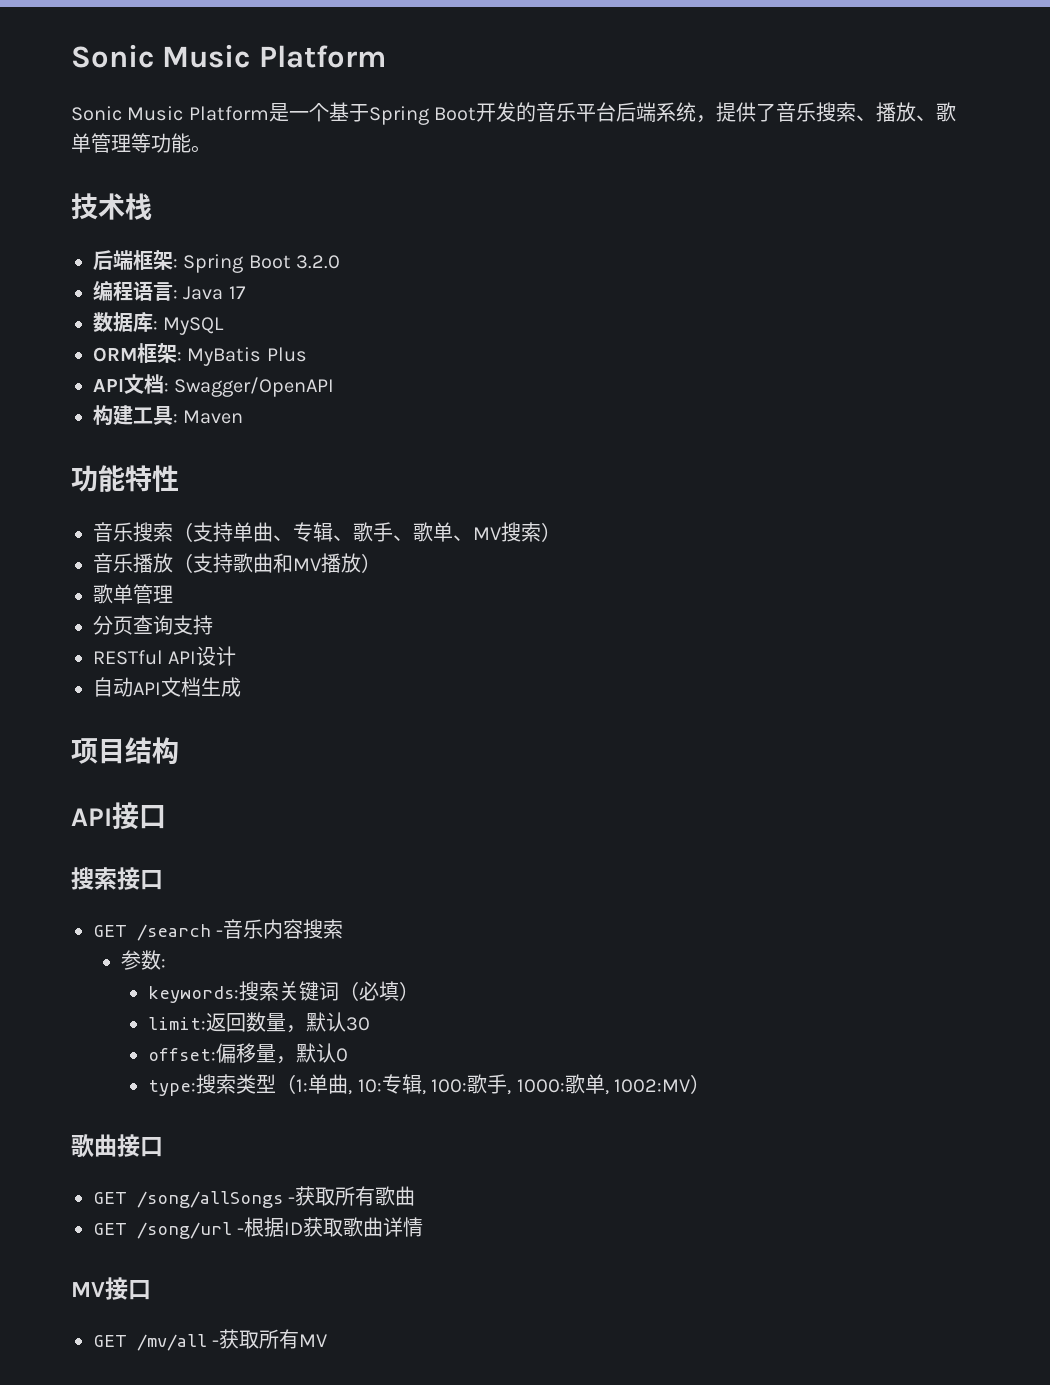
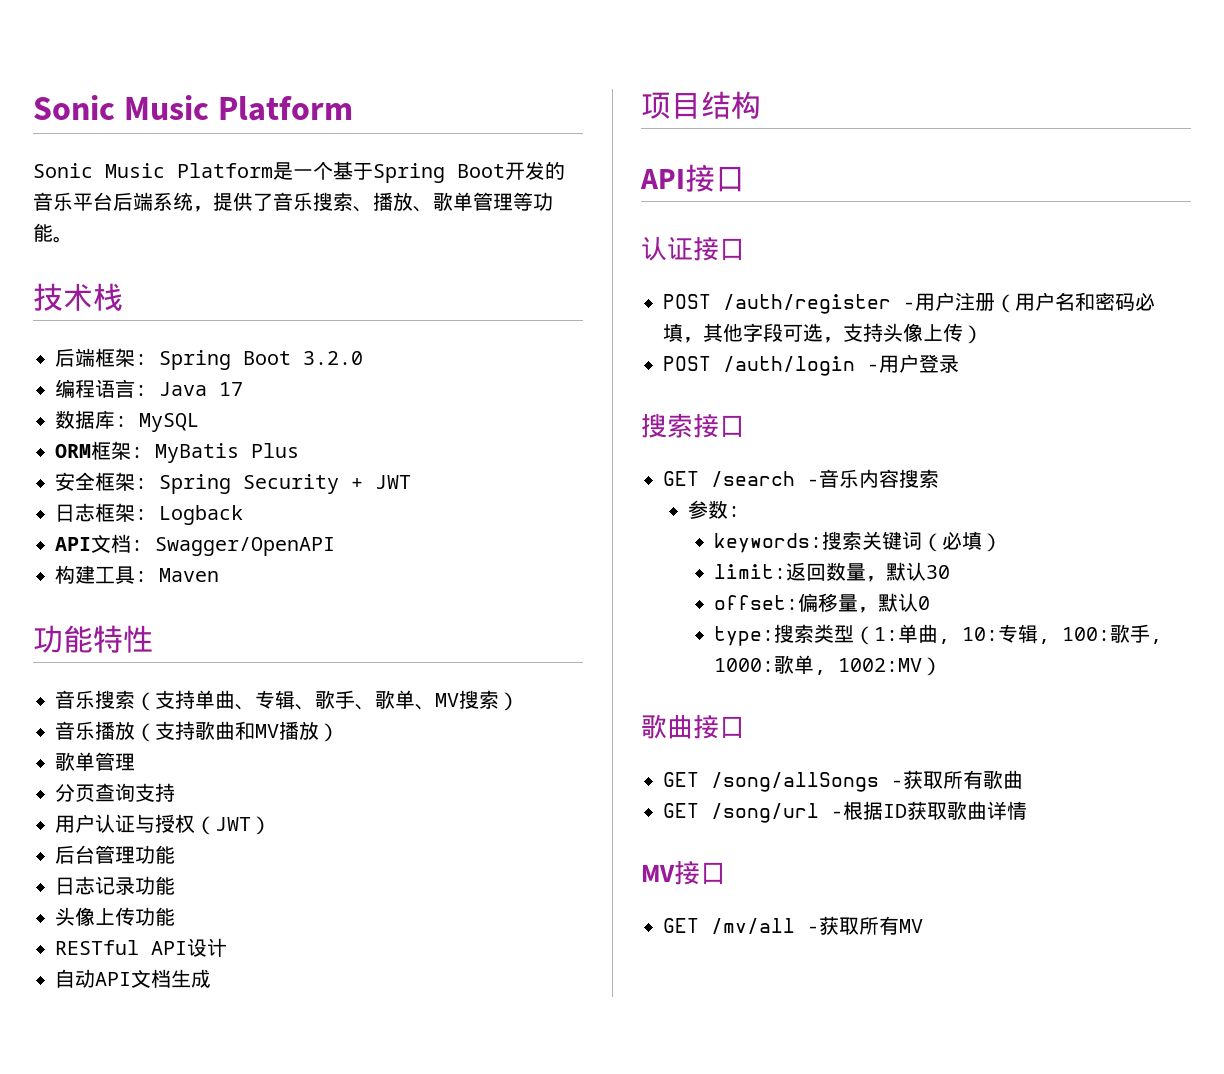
(307, 354) none -> [55,472,411,494] [55,503,243,525] // 安全框架: Spring Security + JWT // 日志框架: Logback
(213, 625) none -> [55,814,271,835] [55,845,175,864] [55,876,175,895] [55,907,175,926] // 用户认证与授权（JWT） // 后台管理功能 // 日志记录功能 // 头像上传功能
(166, 817) none -> [641,236,745,261] [663,292,1155,314] [663,323,983,344] [663,354,959,376] // 认证接口 // POST /auth/register -用户注册（用户名和密码必填，其他字段可选，支持头像上传） // POST /auth/login -用户登录

